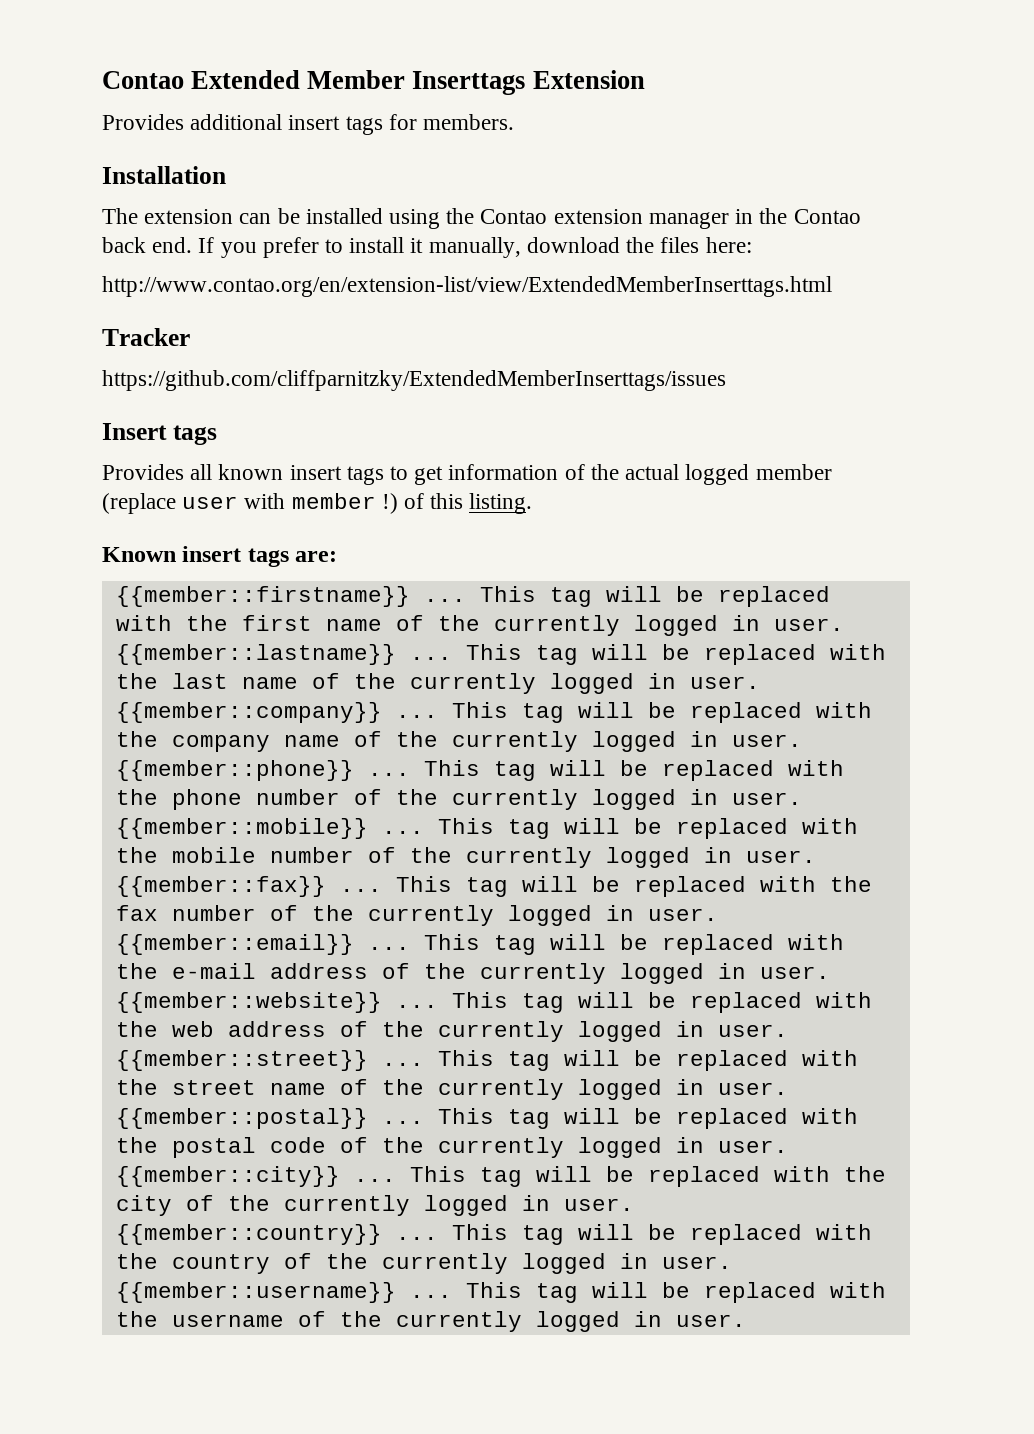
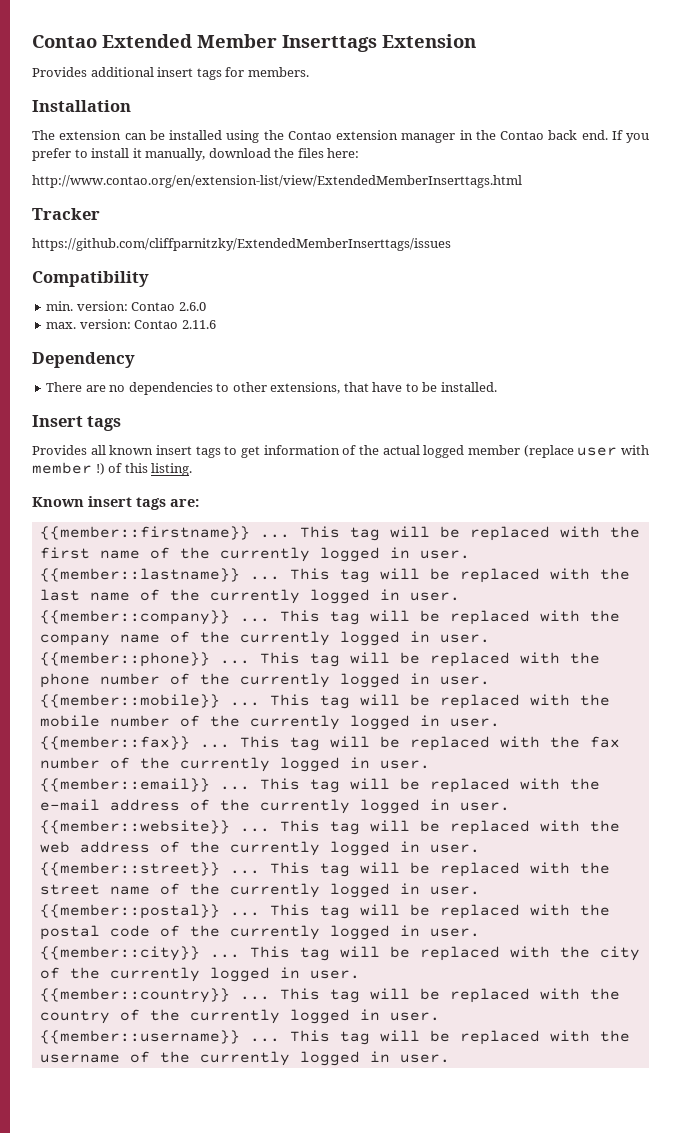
(726, 380) none -> [32,271,149,287] [46,301,206,311] [46,319,216,329] [32,352,135,368] [46,382,497,395] // Compatibility // min. version: Contao 2.6.0 // max. version: Contao 2.11.6 // Dependency // There are no dependencies to other extensions, that have to be installed.

